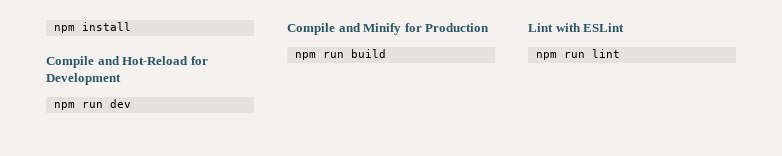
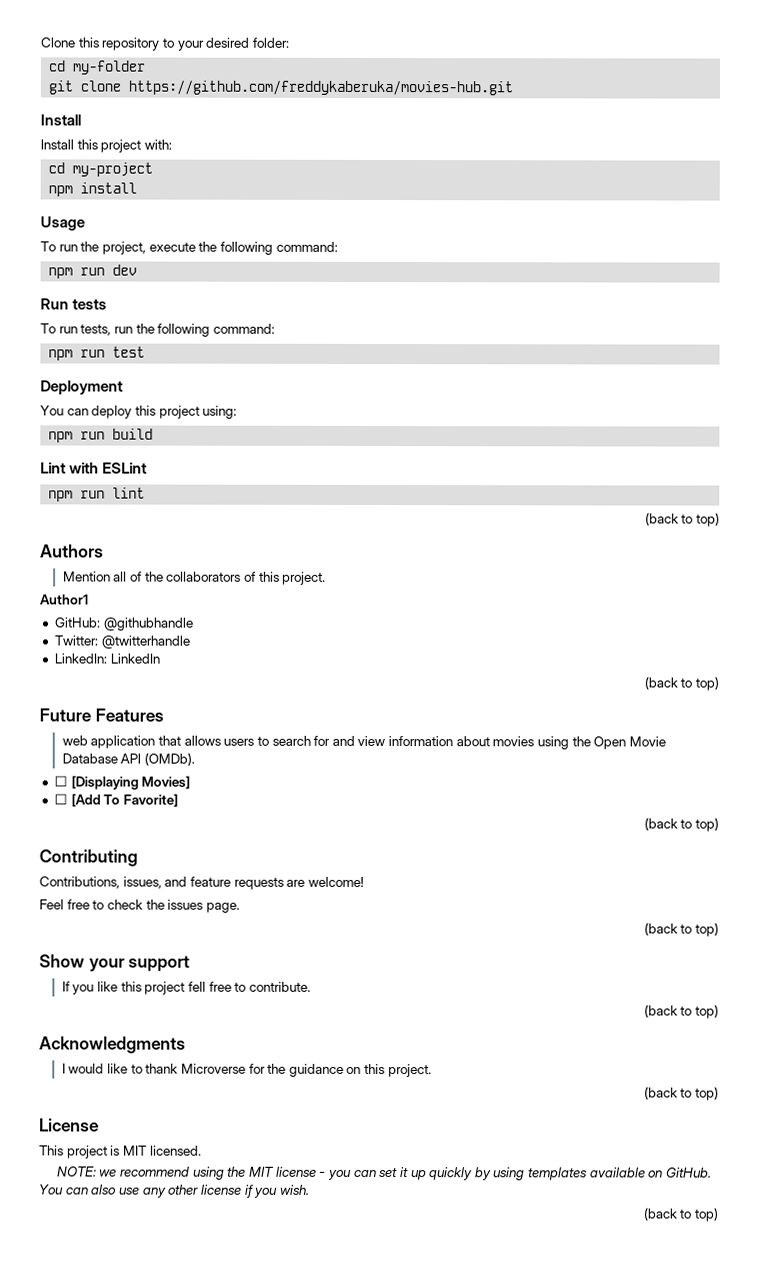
[53,22,131,33] [46,56,208,68] [46,73,121,85] [53,99,131,110] [287,23,490,35] npm install // Compile and Hot-Reload for Development // npm run dev // Compile and Minify for Production -> [41,37,290,51] [48,60,147,75] [48,80,514,96] [40,114,81,126] [40,139,172,153] [48,162,154,177] [48,182,138,197] [40,216,85,231] [40,241,338,255] [48,264,138,279] [40,298,108,310] [40,323,275,337] [48,346,146,361] [40,380,123,395] [40,405,238,419] Clone this repository to your desired folder: // cd my-folder // git clone https://github.com/freddykaberuka/movies-hub.git // Install // Install this project with: // cd my-project // npm install // Usage // To run the project, execute the following command: // npm run dev // Run tests // To run tests, run the following command: // npm run test // Deployment // You can deploy this project using:
(620, 53) none -> [644,512,720,527] [40,544,104,558] [62,571,327,585] [40,594,89,605] [54,617,194,631] [53,635,190,649] [53,653,160,664] [643,676,719,691] [39,708,164,722] [61,735,666,750] [61,752,195,766] [53,775,191,790] [53,793,178,807] [643,817,719,832] [39,849,138,867] [39,876,364,890] [39,899,240,913] [643,922,719,937] [39,954,191,972] [61,981,311,995] [643,1004,719,1019] [39,1036,186,1054] [61,1063,432,1078] [643,1086,719,1101] [39,1118,99,1132] [39,1145,202,1159] [56,1166,713,1181] [39,1184,310,1198] [642,1207,719,1222] // (back to top) // Authors // Mention all of the collaborators of this project. // Author1 // GitHub: @githubhandle // Twitter: @twitterhandle // LinkedIn: LinkedIn // (back to top) // Future Features // web application that allows users to search for and view information about movies using the Open Movie Database API (OMDb). // ☐ [Displaying Movies] // ☐ [Add To Favorite] // (back to top) // Contributing // Contributions, issues, and feature requests are welcome! // Feel free to check the issues page. // (back to top) // Show your support // If you like this project fell free to contribute. // (back to top) // Acknowledgments // I would like to thank Microverse for the guidance on this project. // (back to top) // License // This project is MIT licensed. // NOTE: we recommend using the MIT license - you can set it up quickly by using templates available on GitHub. You can also use any other license if you wish. // (back to top)

